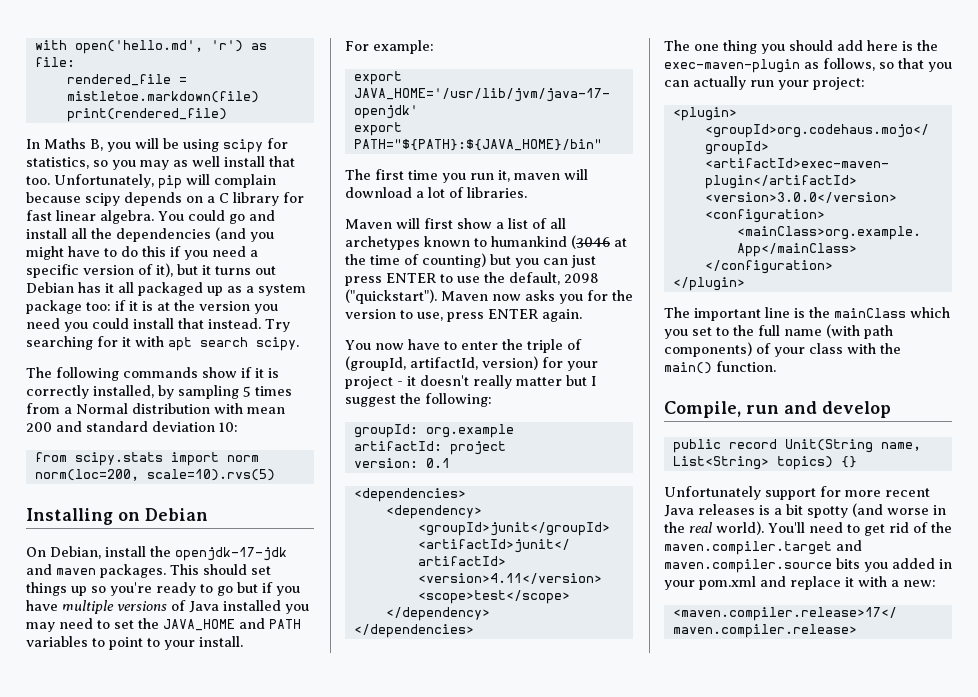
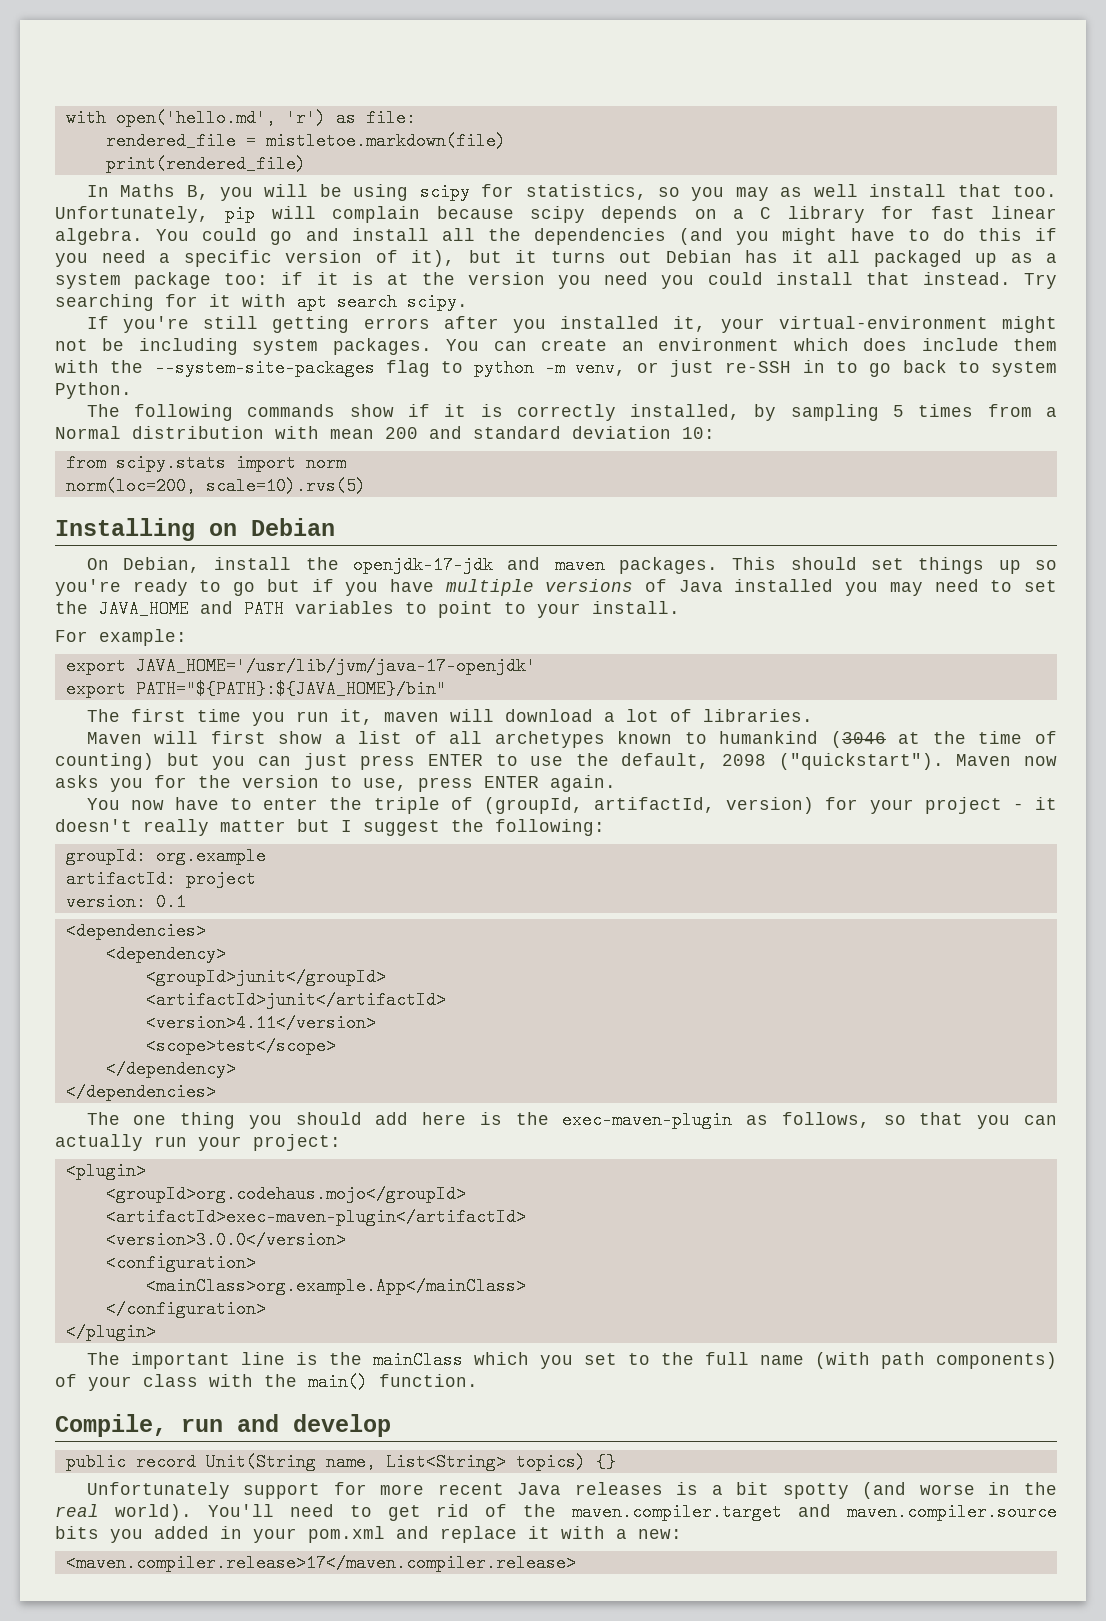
(299, 344) none -> [86,316,1058,333] [55,338,1057,355] [55,359,1057,377] [55,382,132,399] // If you're still getting errors after you installed it, your virtual-environment might not be including system packages. You can create an environment which does include them with the --system-site-packages flag to python -m venv, or just re-SSH in to go back to system Python.

